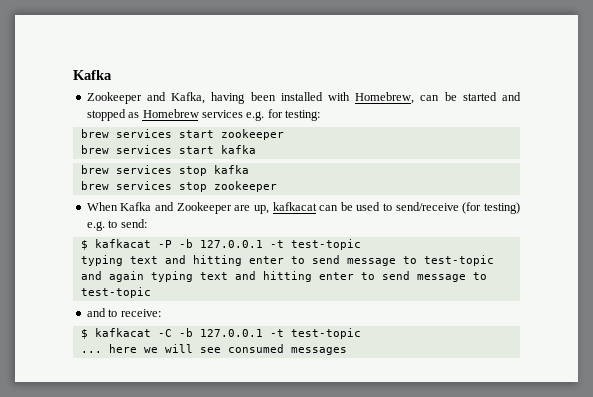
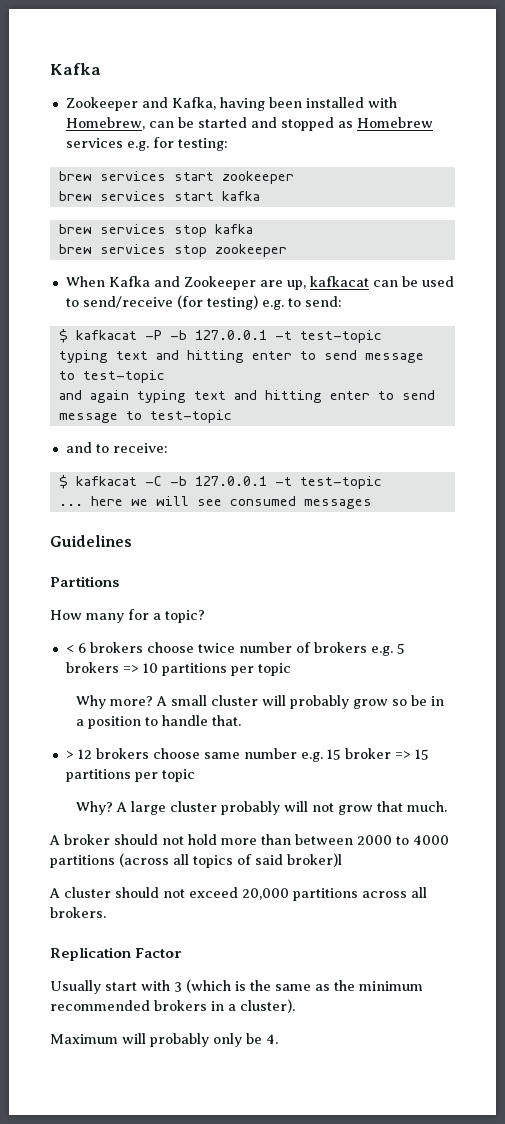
(347, 351) none -> [50,535,132,547] [50,576,119,587] [50,609,205,623] [65,642,405,656] [65,662,291,676] [75,695,444,709] [75,715,241,729] [65,748,429,762] [65,769,195,782] [75,801,447,815] [49,834,449,845] [50,853,342,868] [49,887,427,901] [50,907,106,918] [50,947,183,961] [50,979,423,994] [50,999,295,1013] [50,1033,278,1047] // Guidelines // Partitions // How many for a topic? // < 6 brokers choose twice number of brokers e.g. 5 brokers => 10 partitions per topic // Why more? A small cluster will probably grow so be in a position to handle that. // > 12 brokers choose same number e.g. 15 broker => 15 partitions per topic // Why? A large cluster probably will not grow that much. // A broker should not hold more than between 2000 to 4000 partitions (across all topics of said broker)l // A cluster should not exceed 20,000 partitions across all brokers. // Replication Factor // Usually start with 3 (which is the same as the minimum recommended brokers in a cluster). // Maximum will probably only be 4.

